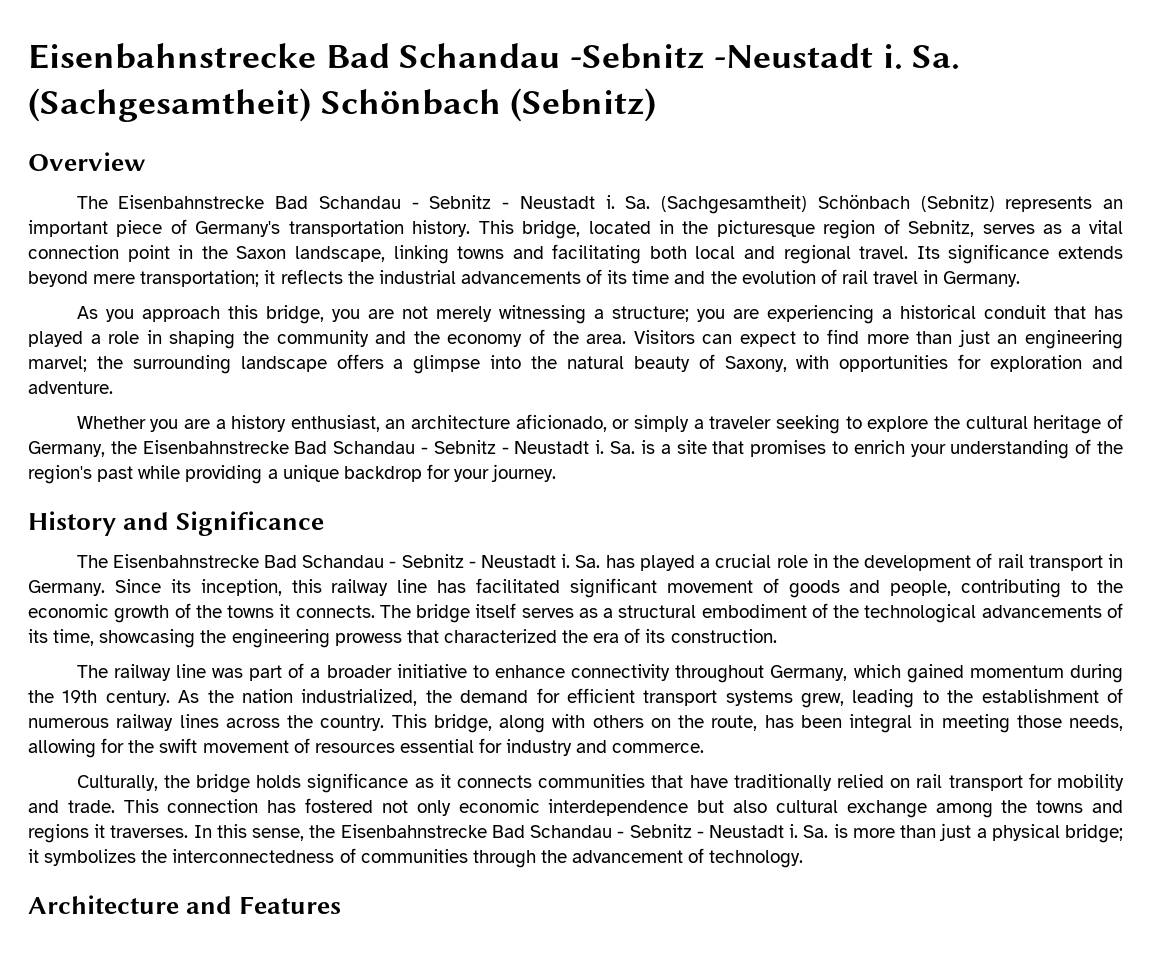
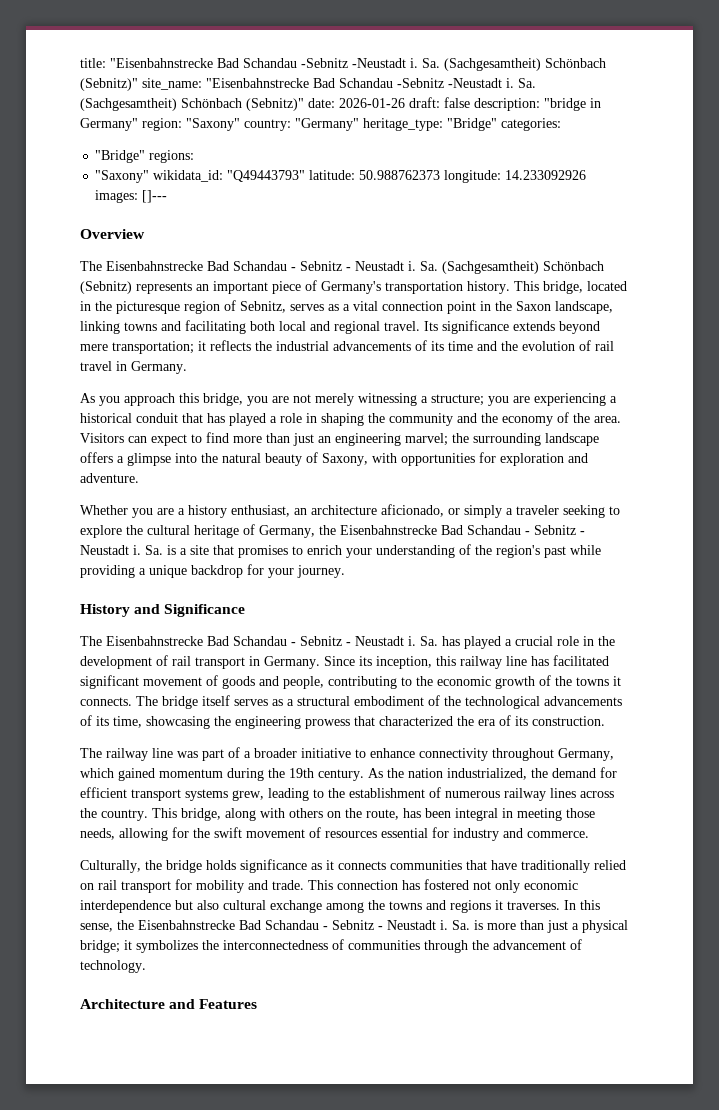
[28,43,961,69] [28,88,657,122] Eisenbahnstrecke Bad Schandau -Sebnitz -Neustadt i. Sa. (Sachgesamtheit) Schönbach (Sebnitz) -> [80,58,606,71] [80,78,536,91] [80,97,601,111] [80,118,561,131] [95,150,195,163] [95,170,587,183] [95,190,168,203] title: "Eisenbahnstrecke Bad Schandau -Sebnitz -Neustadt i. Sa. (Sachgesamtheit) Schönbach (Sebnitz)" site_name: "Eisenbahnstrecke Bad Schandau -Sebnitz -Neustadt i. Sa. (Sachgesamtheit) Schönbach (Sebnitz)" date: 2026-01-26 draft: false description: "bridge in Germany" region: "Saxony" country: "Germany" heritage_type: "Bridge" categories: // "Bridge" regions: // "Saxony" wikidata_id: "Q49443793" latitude: 50.988762373 longitude: 14.233092926 images: []---

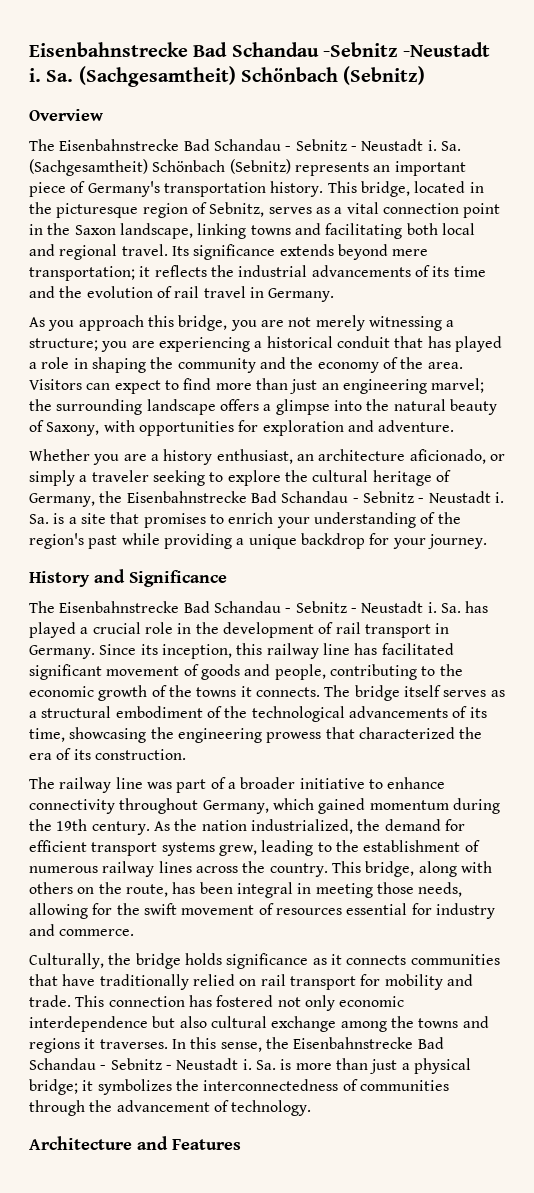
[80,58,606,71] [80,78,536,91] [80,97,601,111] [80,118,561,131] [95,150,195,163] [95,170,587,183] [95,190,168,203] title: "Eisenbahnstrecke Bad Schandau -Sebnitz -Neustadt i. Sa. (Sachgesamtheit) Schönbach (Sebnitz)" site_name: "Eisenbahnstrecke Bad Schandau -Sebnitz -Neustadt i. Sa. (Sachgesamtheit) Schönbach (Sebnitz)" date: 2026-01-26 draft: false description: "bridge in Germany" region: "Saxony" country: "Germany" heritage_type: "Bridge" categories: // "Bridge" regions: // "Saxony" wikidata_id: "Q49443793" latitude: 50.988762373 longitude: 14.233092926 images: []--- -> [29,42,491,57] [29,66,426,87] Eisenbahnstrecke Bad Schandau -Sebnitz -Neustadt i. Sa. (Sachgesamtheit) Schönbach (Sebnitz)

